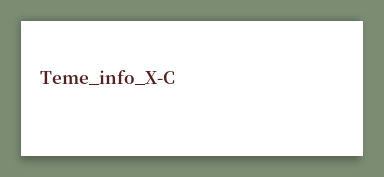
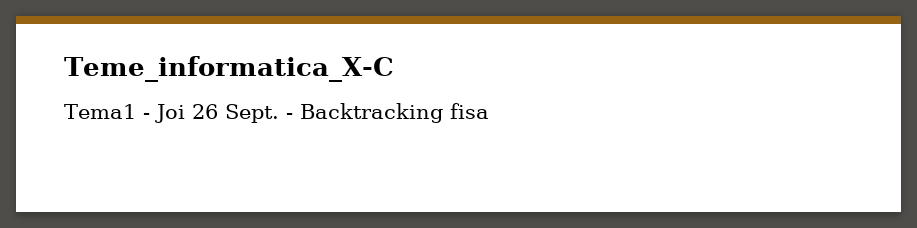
[40,70,175,86] Teme_info_X-C -> [64,56,394,82] [64,103,489,123] Teme_informatica_X-C // Tema1 - Joi 26 Sept. - Backtracking fisa

